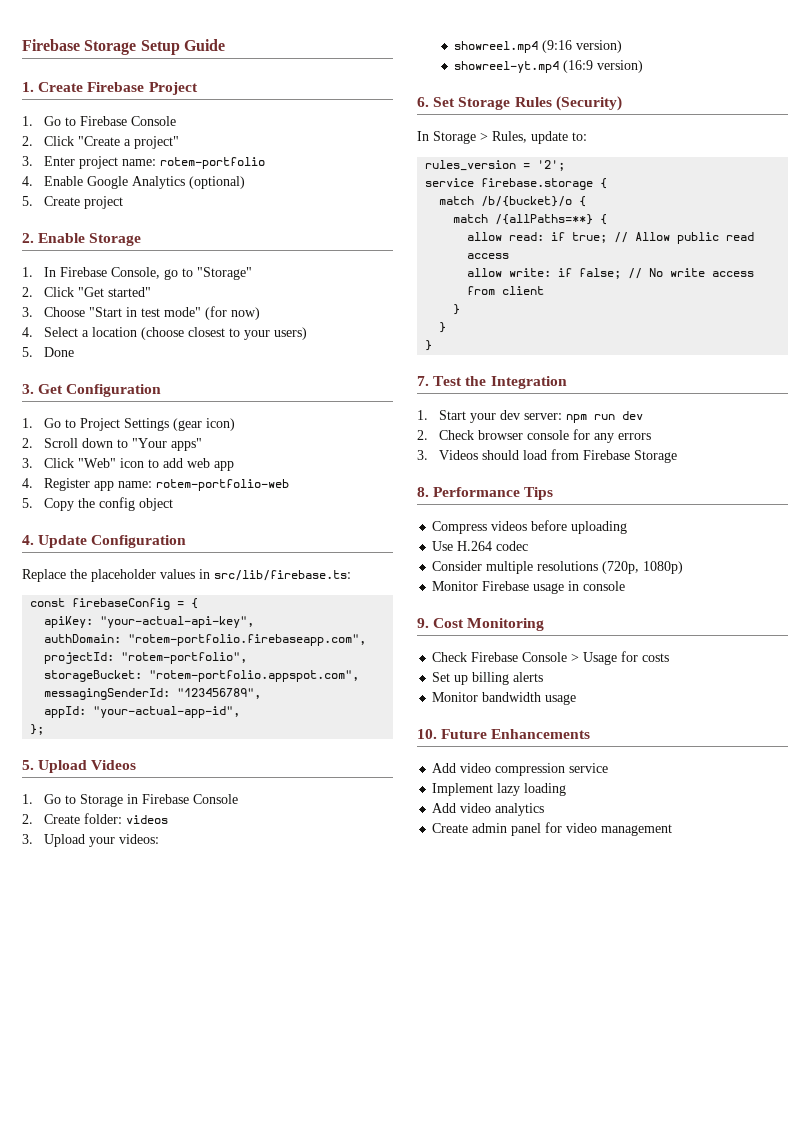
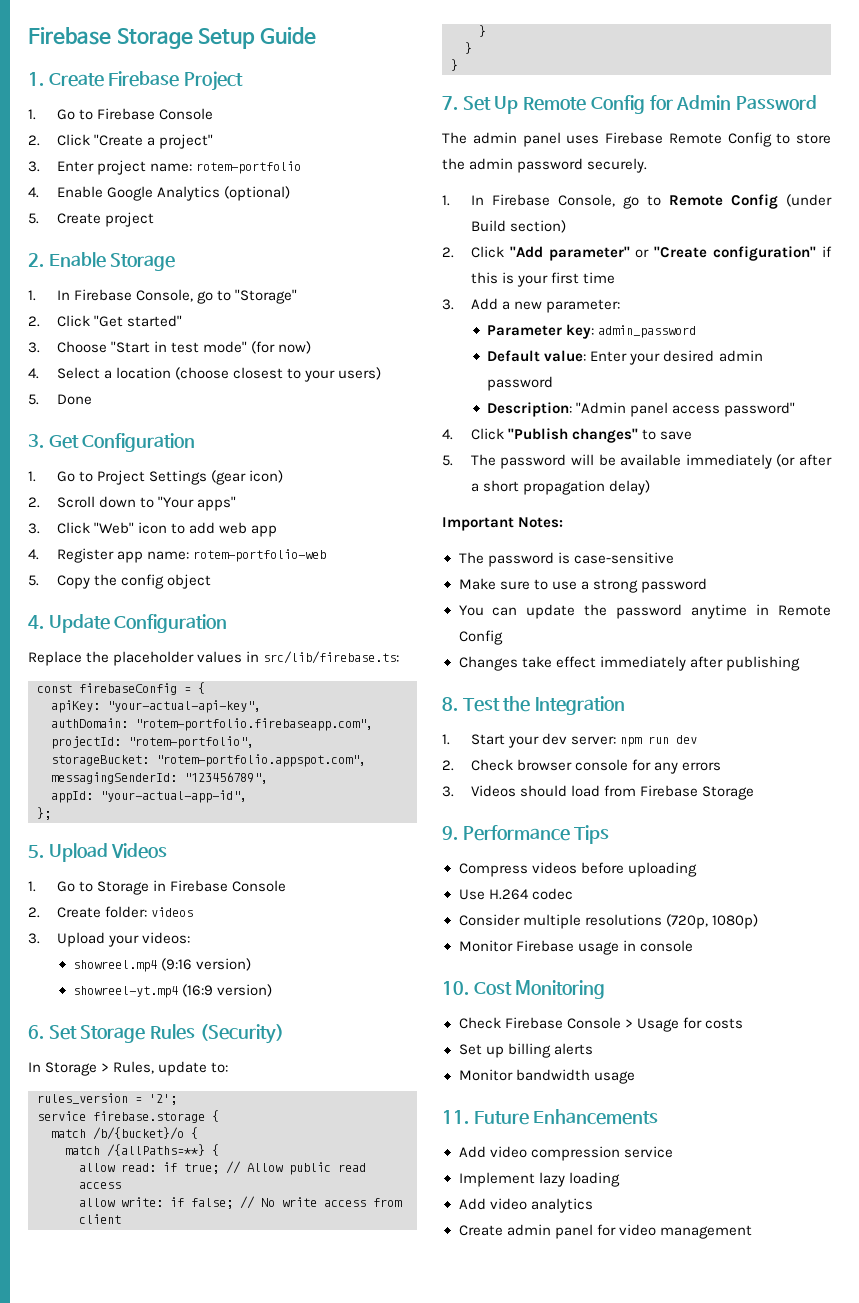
(429, 381) none -> [462,95,818,114] [442,132,831,147] [442,158,648,173] [442,194,832,209] [470,220,566,233] [442,246,832,261] [470,272,615,287] [442,298,620,313] [487,324,697,339] [487,350,763,365] [487,376,554,391] [487,402,796,417] [442,428,692,443] [442,454,833,469] [470,480,650,495] [442,517,564,531] [458,552,674,567] [458,578,707,593] [458,604,832,619] [458,630,503,645] [458,656,800,671] [442,697,458,711] Set Up Remote Config for Admin Password // The admin panel uses Firebase Remote Config to store the admin password securely. // 1. In Firebase Console, go to Remote Config (under Build section) // 2. Click "Add parameter" or "Create configuration" if this is your first time // 3. Add a new parameter: // Parameter key: admin_password // Default value: Enter your desired admin password // Description: "Admin panel access password" // 4. Click "Publish changes" to save // 5. The password will be available immediately (or after a short propagation delay) // Important Notes: // The password is case-sensitive // Make sure to use a strong password // You can update the password anytime in Remote Config // Changes take effect immediately after publishing // 8.
[417,487,429,497] 8. -> [442,826,458,840] 9.
[417,618,429,628] 9. -> [442,981,469,995] 10.
[417,729,437,739] 10. -> [442,1110,469,1124] 11.

